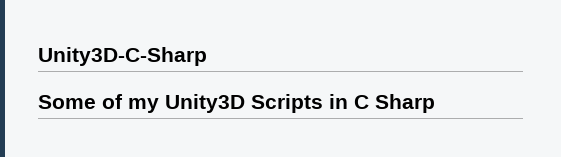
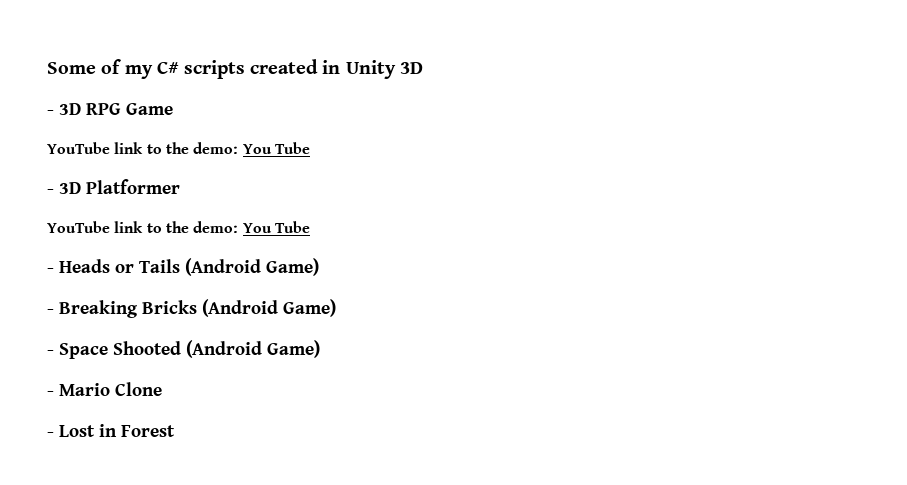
[38,47,207,66] Unity3D-C-Sharp // -> (47, 68) none
[165,94,435,113] Unity3D Scripts in C Sharp -> [157,59,424,79] [47,103,173,115] [47,142,310,154] [47,179,180,194] [47,221,310,233] [47,258,319,276] [47,299,336,318] [47,340,320,359] [47,382,162,396] [47,424,175,437] C# scripts created in Unity 3D // - 3D RPG Game // YouTube link to the demo: You Tube // - 3D Platformer // YouTube link to the demo: You Tube // - Heads or Tails (Android Game) // - Breaking Bricks (Android Game) // - Space Shooted (Android Game) // - Mario Clone // - Lost in Forest

